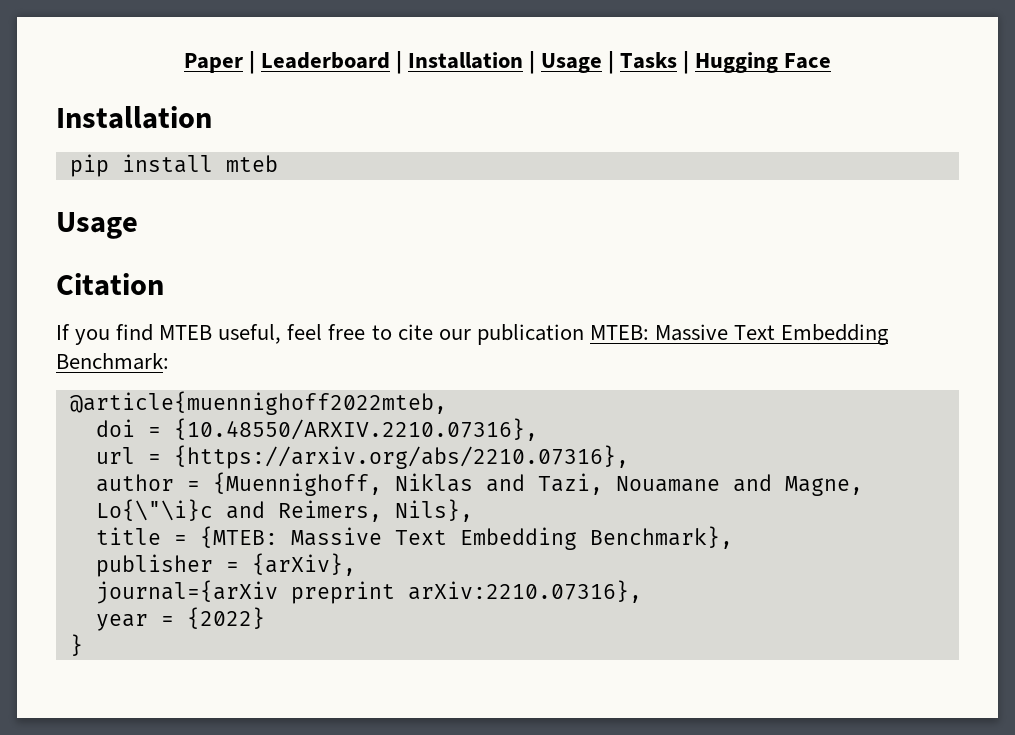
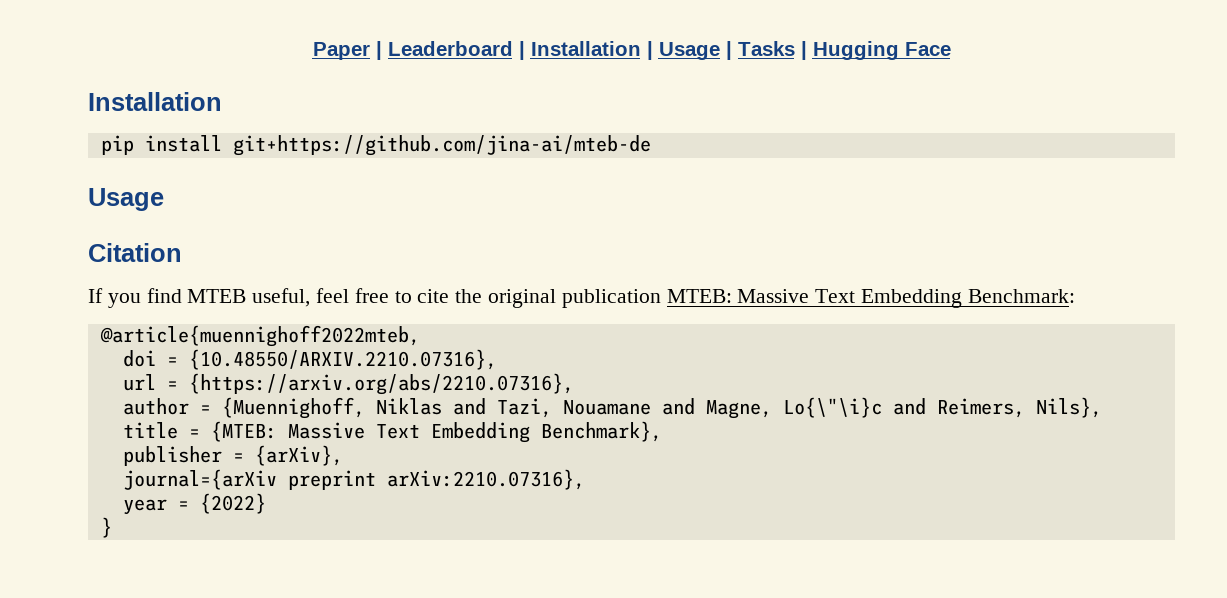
[225,155,278,172] mteb -> [232,135,651,156] git+https://github.com/jina-ai/mteb-de
[438,329,471,340] our -> [455,289,557,308] the original

